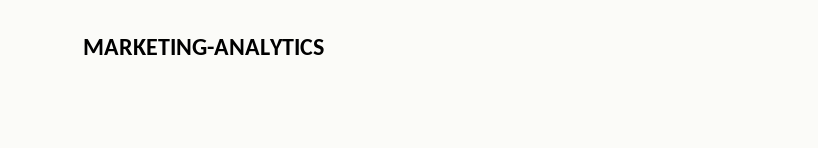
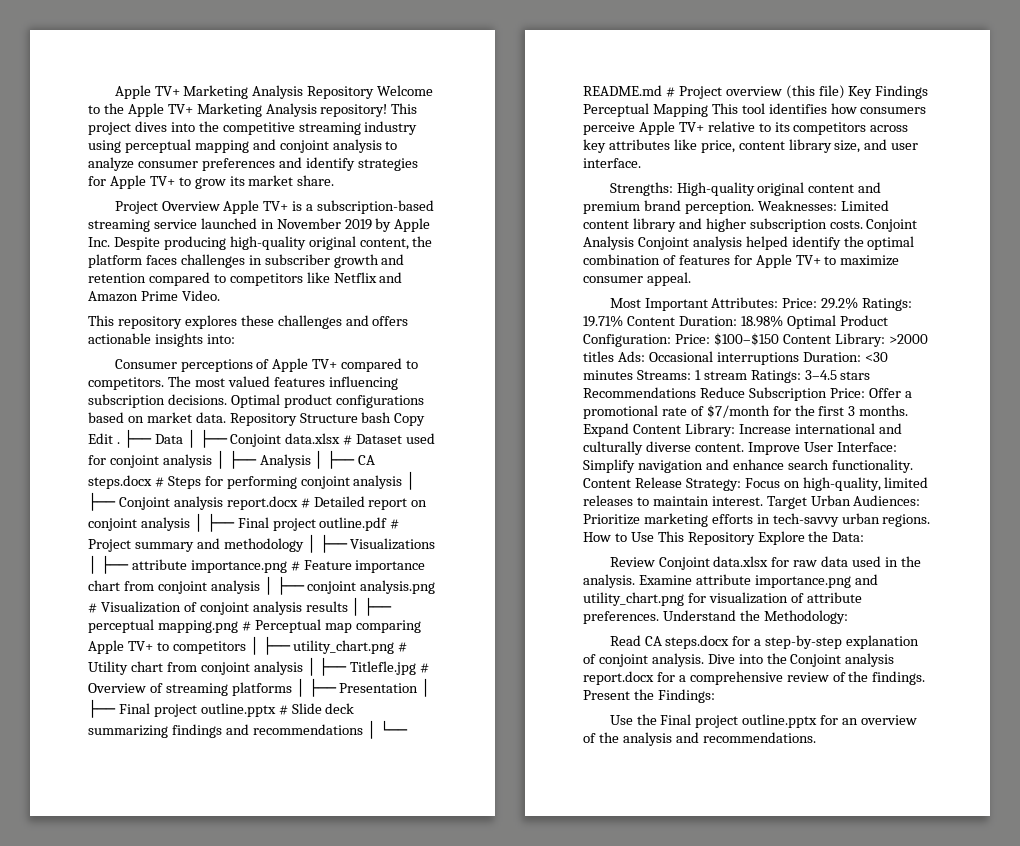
[83,39,324,55] MARKETING-ANALYTICS -> [114,85,434,99] [88,103,418,117] [88,121,418,135] [88,139,398,153] [88,157,418,171] [88,175,335,189] [114,200,435,214] [88,218,431,232] [88,236,433,250] [88,254,405,268] [88,272,403,286] [88,290,220,302] [88,315,409,329] [88,333,235,347] [114,358,419,372] [88,376,398,390] [88,394,424,408] [88,412,426,426] [88,429,436,448] [88,450,376,469] [88,471,416,490] [88,492,428,511] [88,513,400,532] [88,534,436,553] [88,555,426,574] [88,576,436,595] [88,597,393,616] [88,619,421,633] [88,636,408,655] [88,657,430,676] [88,678,431,697] [88,699,355,718] [88,720,408,739] [583,85,929,99] [583,103,927,117] [583,121,909,135] [583,139,919,153] [583,158,641,168] [609,182,882,196] [583,200,889,214] [583,218,918,232] [583,236,915,250] [583,254,900,268] [583,272,691,286] [609,297,913,311] [583,315,888,329] [583,333,928,347] [583,351,888,365] [583,370,871,383] [583,387,912,401] [583,405,909,419] [583,423,902,437] [583,441,897,455] [583,459,913,473] [583,477,929,491] [583,495,921,509] [583,513,931,527] [583,531,865,545] [609,556,921,570] [583,574,878,588] [583,592,862,606] [583,610,848,624] [609,635,920,649] [583,653,895,667] [583,671,926,685] [583,689,715,703] [609,714,918,728] [583,732,816,746] Apple TV+ Marketing Analysis Repository Welcome to the Apple TV+ Marketing Analysis repository! This project dives into the competitive streaming industry using perceptual mapping and conjoint analysis to analyze consumer preferences and identify strategies for Apple TV+ to grow its market share. // Project Overview Apple TV+ is a subscription-based streaming service launched in November 2019 by Apple Inc. Despite producing high-quality original content, the platform faces challenges in subscriber growth and retention compared to competitors like Netflix and Amazon Prime Video. // This repository explores these challenges and offers actionable insights into: // Consumer perceptions of Apple TV+ compared to competitors. The most valued features influencing subscription decisions. Optimal product configurations based on market data. Repository Structure bash Copy Edit . ├── Data │ ├── Conjoint data.xlsx # Dataset used for conjoint analysis │ ├── Analysis │ ├── CA steps.docx # Steps for performing conjoint analysis │ ├── Conjoint analysis report.docx # Detailed report on conjoint analysis │ ├── Final project outline.pdf # Project summary and methodology │ ├── Visualizations │ ├── attribute importance.png # Feature importance chart from conjoint analysis │ ├── conjoint analysis.png # Visualization of conjoint analysis results │ ├── perceptual mapping.png # Perceptual map comparing Apple TV+ to competitors │ ├── utility_chart.png # Utility chart from conjoint analysis │ ├── Titlefle.jpg # Overview of streaming platforms │ ├── Presentation │ ├── Final project outline.pptx # Slide deck summarizing findings and recommendations │ └── README.md # Project overview (this file) Key Findings Perceptual Mapping This tool identifies how consumers perceive Apple TV+ relative to its competitors across key attributes like price, content library size, and user interface. // Strengths: High-quality original content and premium brand perception. Weaknesses: Limited content library and higher subscription costs. Conjoint Analysis Conjoint analysis helped identify the optimal combination of features for Apple TV+ to maximize consumer appeal. // Most Important Attributes: Price: 29.2% Ratings: 19.71% Content Duration: 18.98% Optimal Product Configuration: Price: $100–$150 Content Library: >2000 titles Ads: Occasional interruptions Duration: <30 minutes Streams: 1 stream Ratings: 3–4.5 stars Recommendations Reduce Subscription Price: Offer a promotional rate of $7/month for the first 3 months. Expand Content Library: Increase international and culturally diverse content. Improve User Interface: Simplify navigation and enhance search functionality. Content Release Strategy: Focus on high-quality, limited releases to maintain interest. Target Urban Audiences: Prioritize marketing efforts in tech-savvy urban regions. How to Use This Repository Explore the Data: // Review Conjoint data.xlsx for raw data used in the analysis. Examine attribute importance.png and utility_chart.png for visualization of attribute preferences. Understand the Methodology: // Read CA steps.docx for a step-by-step explanation of conjoint analysis. Dive into the Conjoint analysis report.docx for a comprehensive review of the findings. Present the Findings: // Use the Final project outline.pptx for an overview of the analysis and recommendations.

